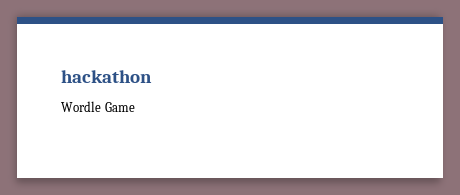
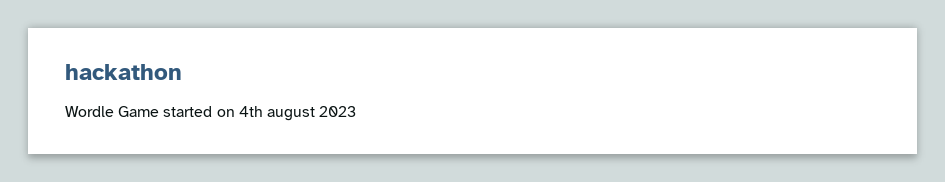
(135, 107) none -> [163,106,357,121] started on 4th august 2023

